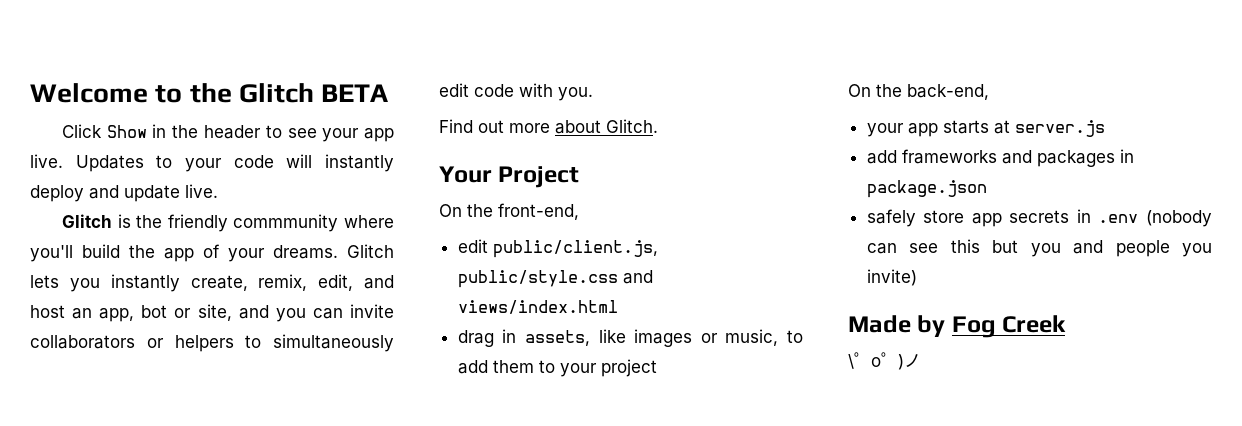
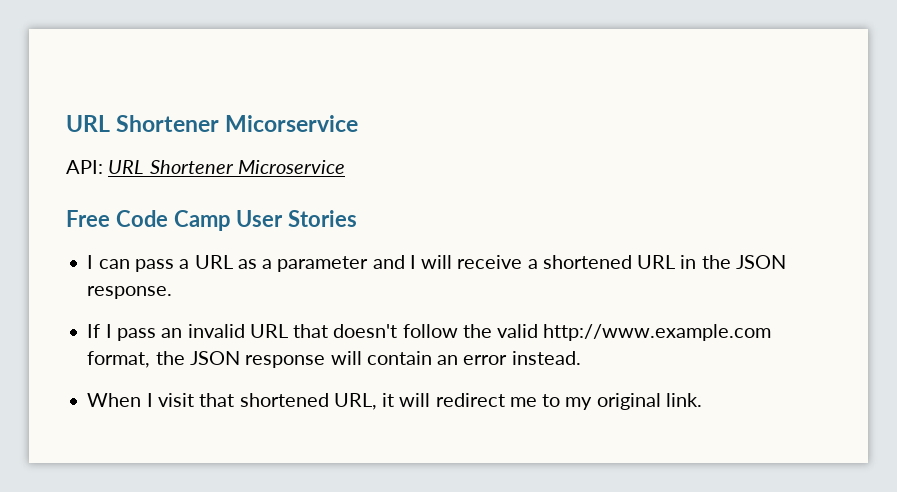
[30,83,389,103] [61,124,394,142] [30,154,394,172] [30,184,218,202] [61,214,394,232] [30,244,394,262] [30,274,394,292] [30,304,394,322] [30,334,394,352] [439,83,593,101] [439,119,658,134] [439,166,580,188] [439,203,579,220] [457,239,658,258] [457,270,653,288] [457,300,618,314] [457,329,803,347] [457,359,657,377] [848,84,989,100] [866,120,1105,137] [866,149,1134,167] [866,180,987,198] [866,209,1212,227] [866,239,1212,257] [866,269,917,286] [848,315,1067,338] [848,352,921,370] Welcome to the Glitch BETA // Click Show in the header to see your app live. Updates to your code will instantly deploy and update live. // Glitch is the friendly commmunity where you'll build the app of your dreams. Glitch lets you instantly create, remix, edit, and host an app, bot or site, and you can invite collaborators or helpers to simultaneously edit code with you. // Find out more about Glitch. // Your Project // On the front-end, // edit public/client.js, public/style.css and views/index.html // drag in assets, like images or music, to add them to your project // On the back-end, // your app starts at server.js // add frameworks and packages in package.json // safely store app secrets in .env (nobody can see this but you and people you invite) // Made by Fog Creek // \゜o゜)ノ -> [66,115,359,132] [66,160,345,174] [66,210,358,231] [87,255,786,272] [87,286,173,299] [87,324,772,341] [87,351,581,368] [87,393,702,410] URL Shortener Micorservice // API: URL Shortener Microservice // Free Code Camp User Stories // I can pass a URL as a parameter and I will receive a shortened URL in the JSON response. // If I pass an invalid URL that doesn't follow the valid http://www.example.com format, the JSON response will contain an error instead. // When I visit that shortened URL, it will redirect me to my original link.

